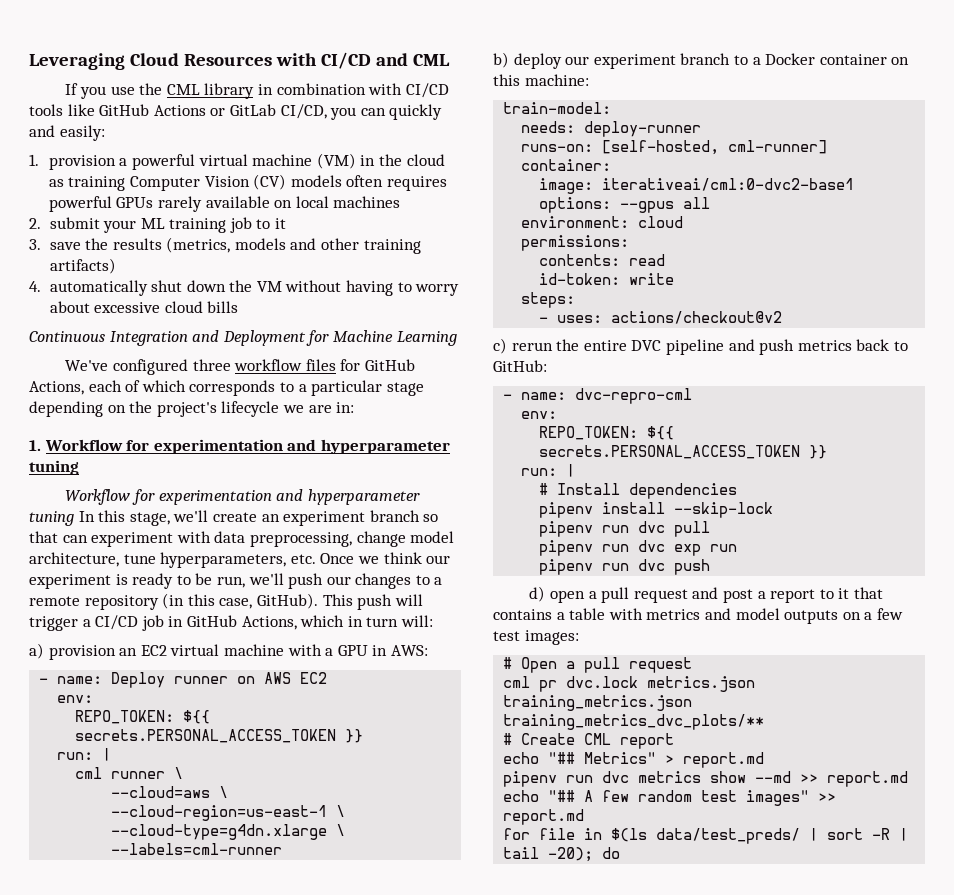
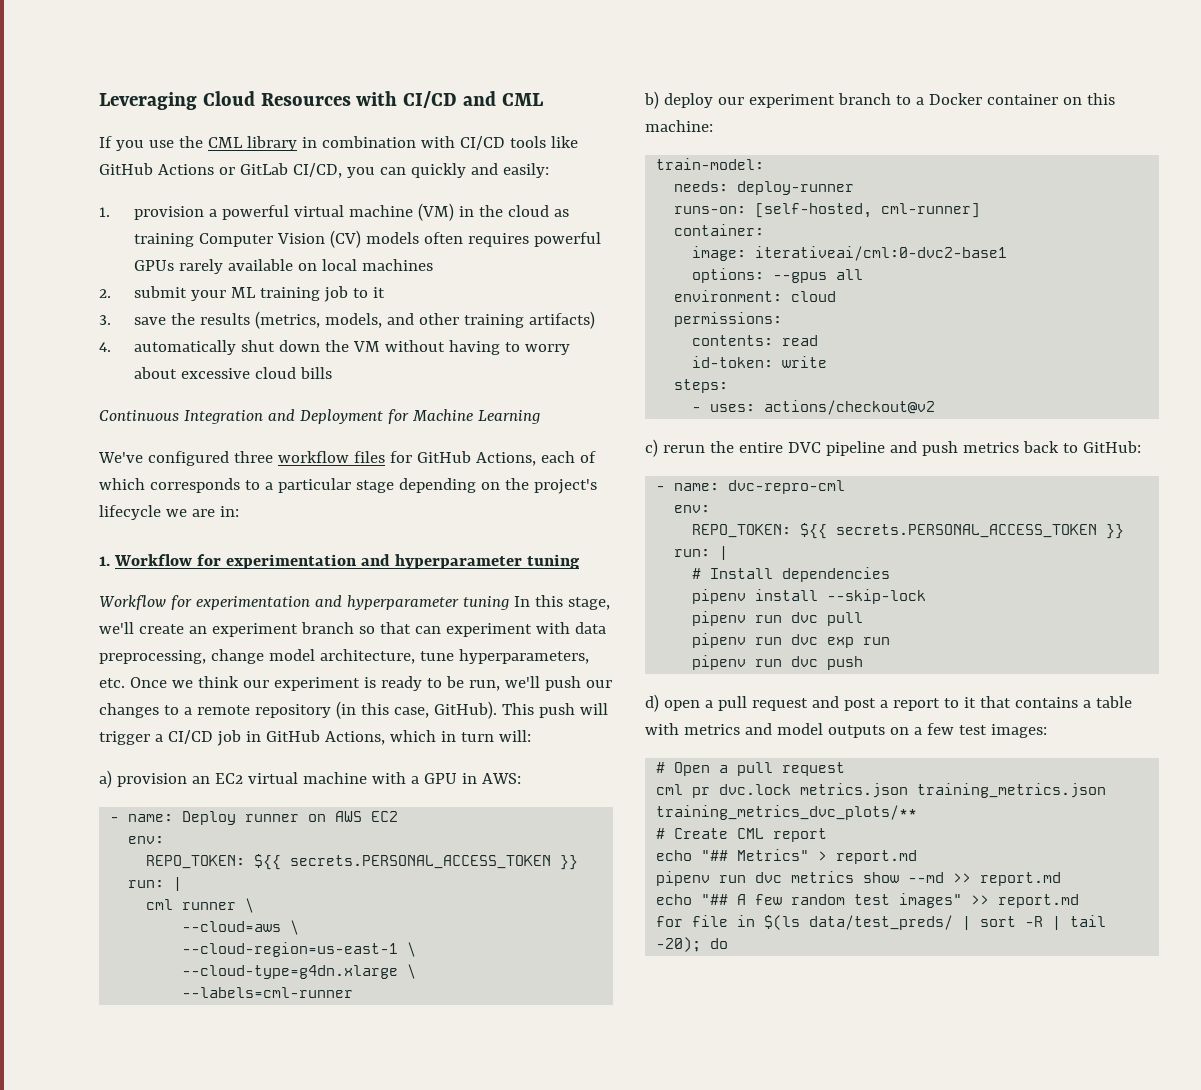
[234,238,286,250] models -> [325,313,383,328] models,

